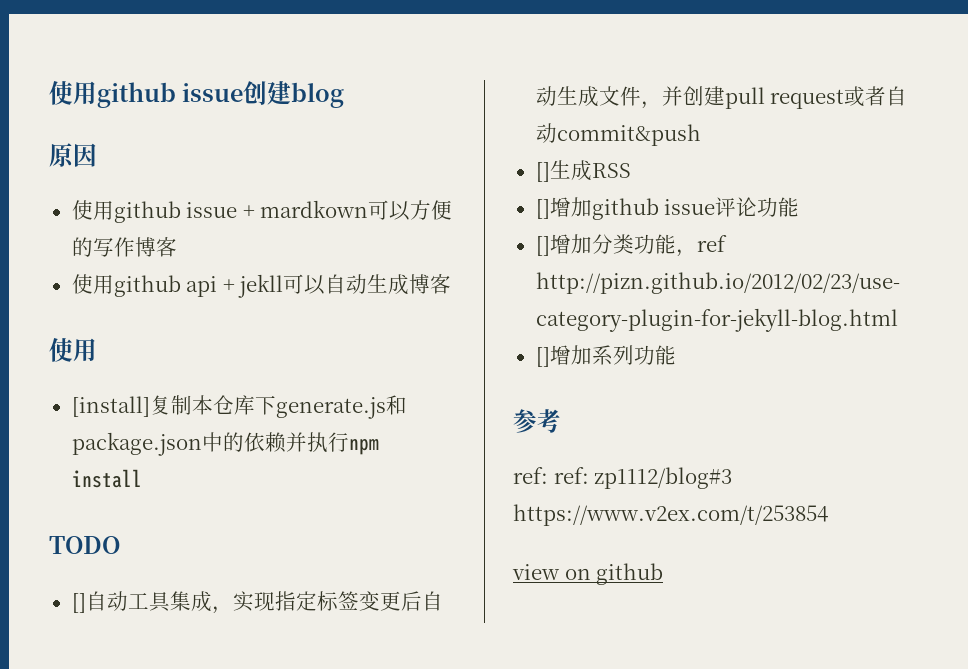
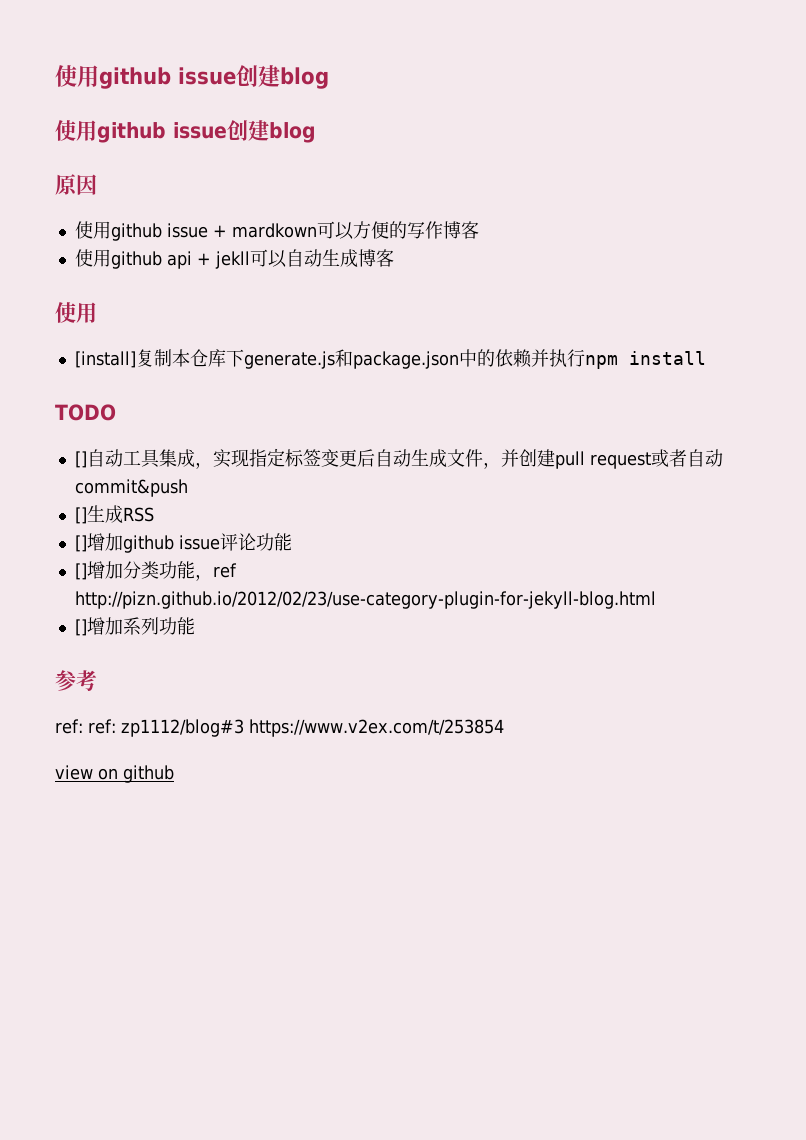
[49,81,345,108] 使用github issue创建blog -> [55,65,329,89] [55,120,316,143] 使用github issue创建blog // 使用github issue创建blog

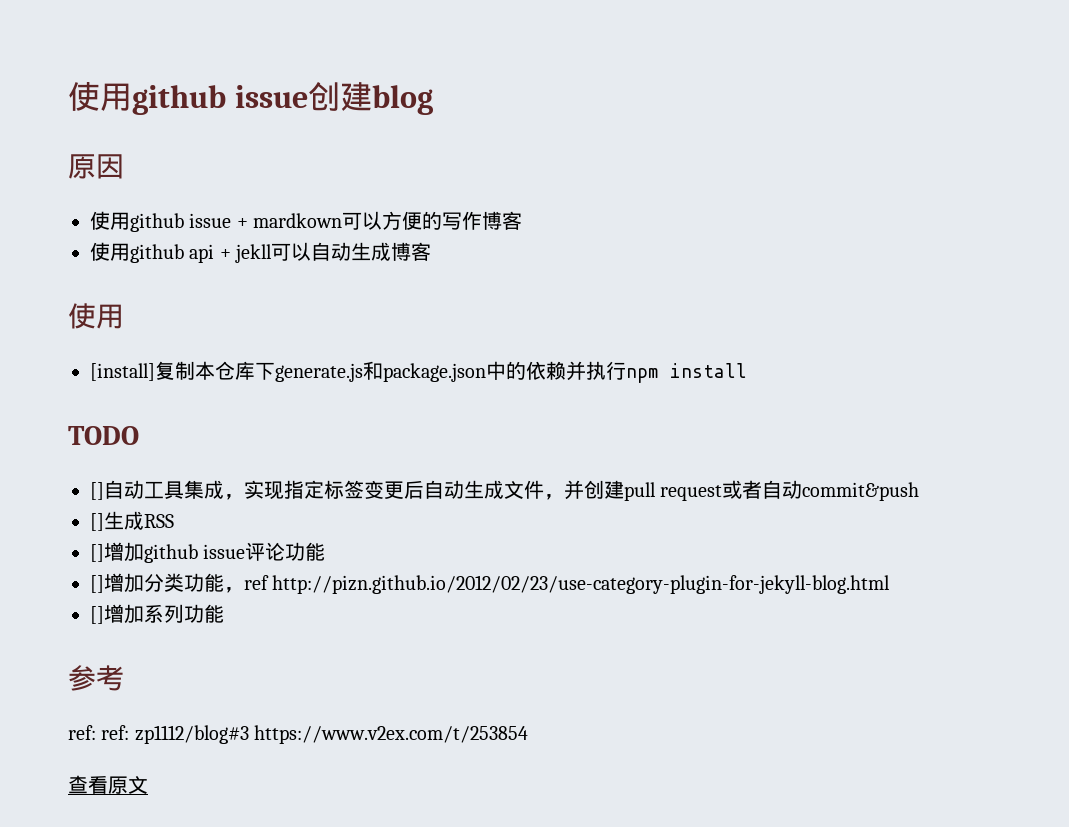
[55,65,329,89] [55,120,316,143] 使用github issue创建blog // 使用github issue创建blog -> [68,82,433,115] 使用github issue创建blog
[55,765,174,783] view on github -> [68,775,148,794] 查看原文

